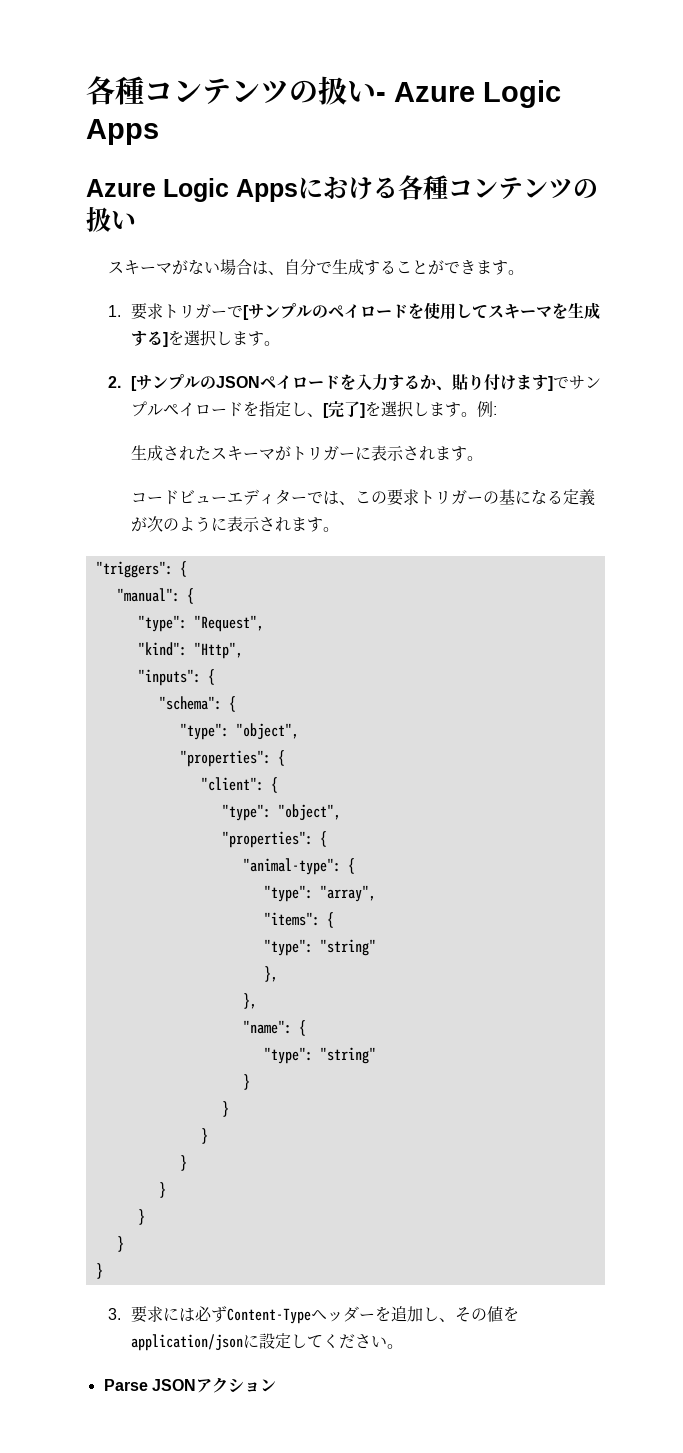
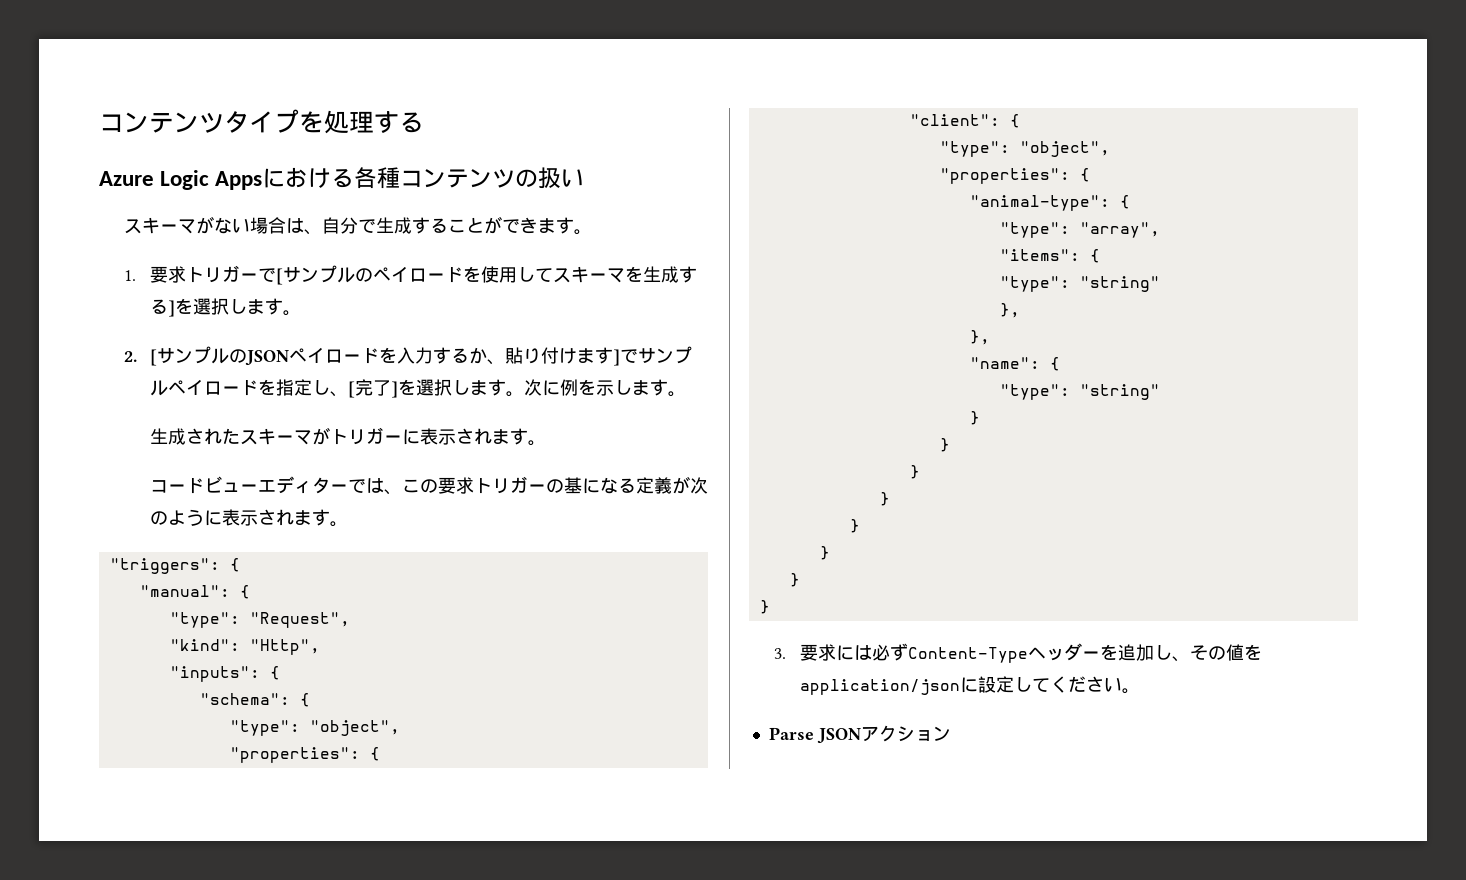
[86,76,561,108] [86,119,159,145] 各種コンテンツの扱い- Azure Logic Apps -> [99,109,424,134] コンテンツタイプを処理する
[476,401,497,417] 例: -> [523,379,686,397] 次に例を示します。

